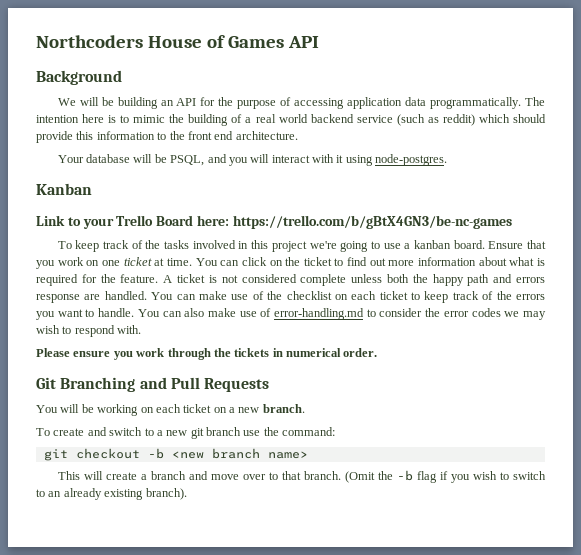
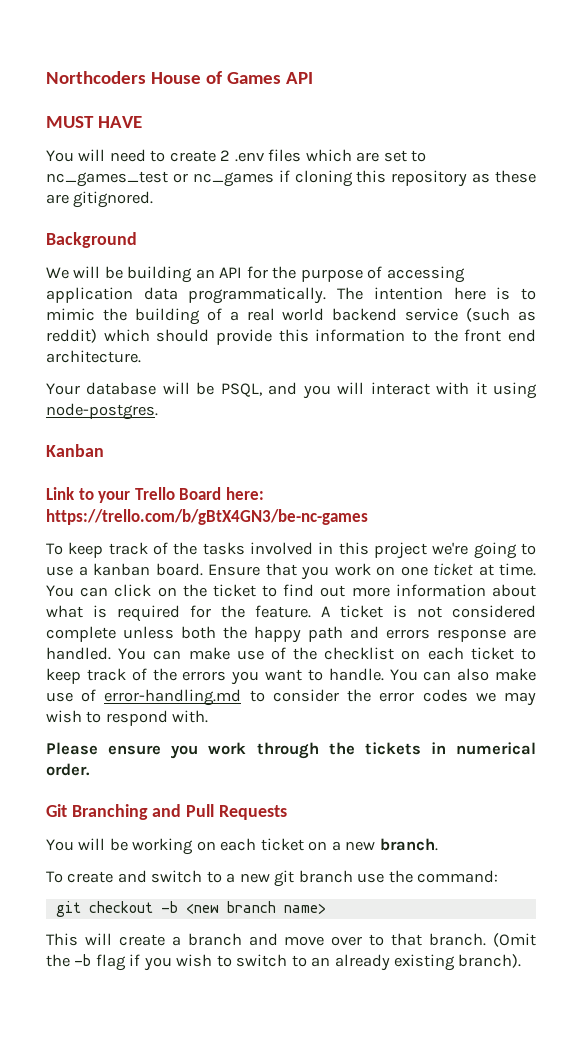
(319, 42) none -> [46,116,142,128] [46,149,427,162] [46,170,536,187] [46,191,154,208] // MUST HAVE // You will need to create 2 .env files which are set to nc_games_test or nc_games if cloning this repository as these are gitignored.

